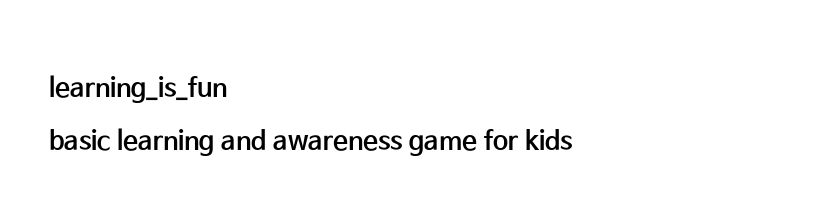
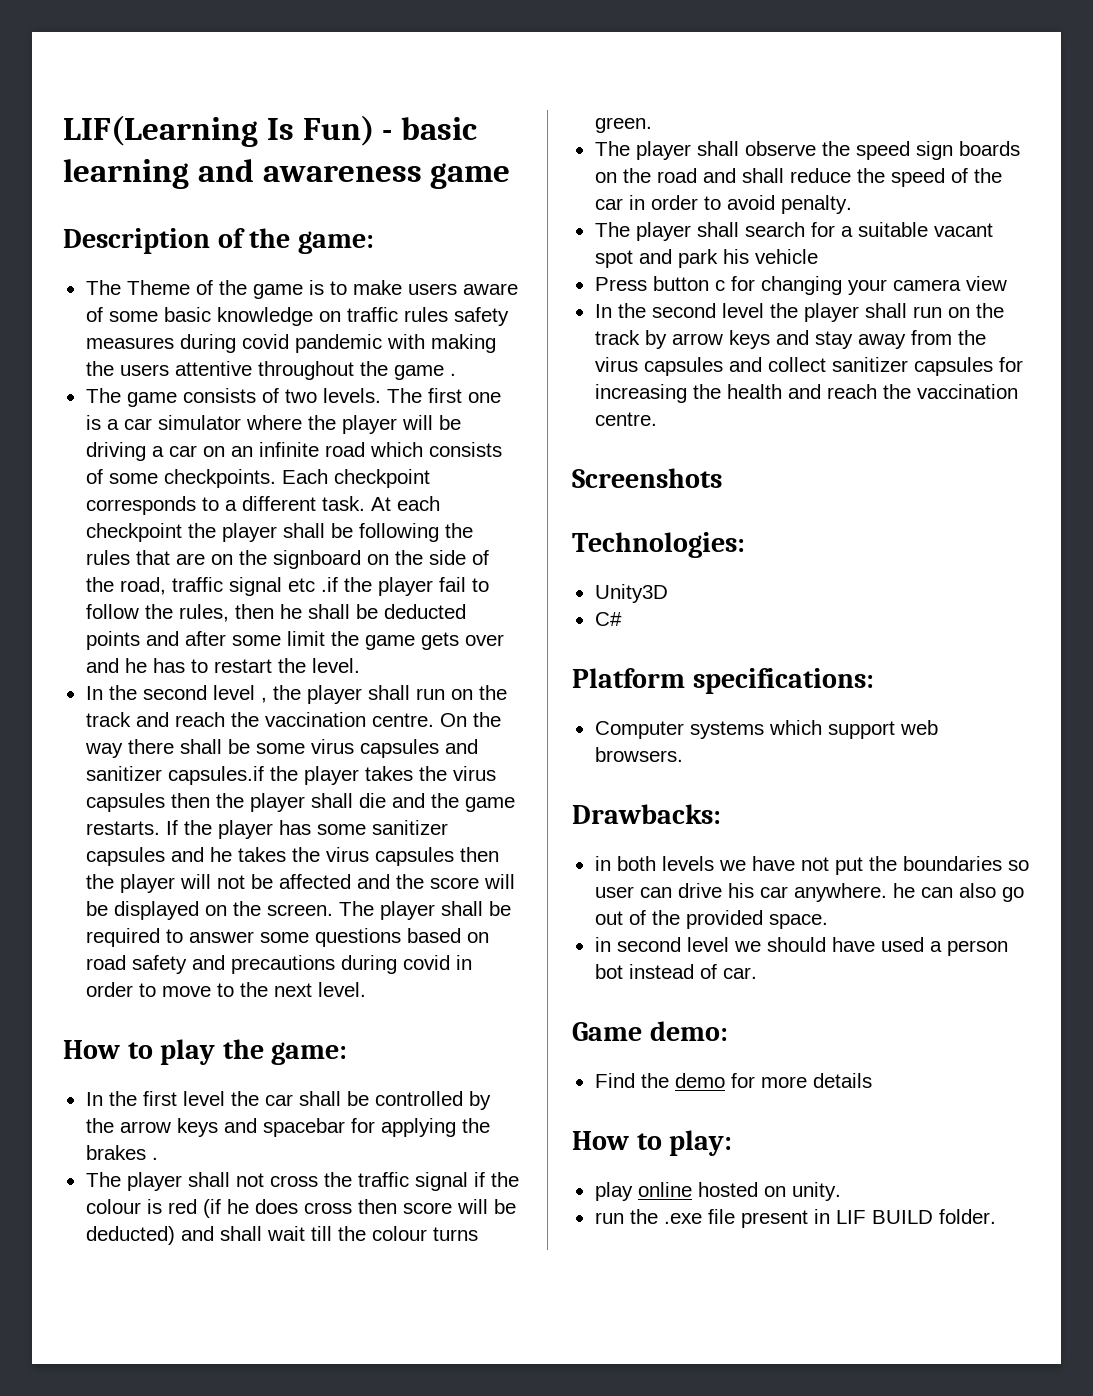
[49,75,227,103] learning_is_fun // -> [63,115,393,147] LIF(Learning Is Fun) -
[484,129,573,150] for kids -> [63,228,374,254] [85,280,518,299] [85,307,509,326] [85,334,496,353] [85,361,456,380] [85,388,501,407] [85,415,461,434] [85,442,502,461] [85,469,430,488] [85,496,440,515] [85,523,473,542] [85,550,489,569] [85,577,489,596] [85,604,466,622] [85,631,504,650] [85,658,360,673] [85,685,507,704] [85,712,501,727] [84,739,478,758] [85,766,496,785] [85,793,515,812] [85,820,448,839] [85,847,499,866] [85,874,515,893] [85,901,511,920] [85,928,489,947] [85,955,472,974] [85,982,366,997] [63,1039,348,1065] [85,1091,491,1110] [85,1118,490,1137] [85,1145,158,1160] [85,1172,519,1191] [85,1199,516,1218] [85,1226,478,1245] [594,117,652,133] [594,141,1020,160] [594,168,1002,187] [594,195,852,214] [594,222,993,241] [594,249,818,268] [594,276,1007,295] [594,303,1004,322] [594,330,986,349] [594,357,1023,376] [594,384,1018,403] [594,412,657,426] [572,468,722,488] [572,532,745,558] [594,584,668,603] [594,612,622,626] [572,668,874,694] [594,720,938,739] [594,747,683,762] [572,804,721,824] [594,856,1029,875] [594,883,1024,902] [594,910,828,929] [594,937,1008,956] [594,964,757,979] [572,1021,728,1041] [594,1073,872,1088] [572,1130,733,1156] [594,1182,841,1201] [594,1209,996,1228] // Description of the game: // The Theme of the game is to make users aware of some basic knowledge on traffic rules safety measures during covid pandemic with making the users attentive throughout the game . // The game consists of two levels. The first one is a car simulator where the player will be driving a car on an infinite road which consists of some checkpoints. Each checkpoint corresponds to a different task. At each checkpoint the player shall be following the rules that are on the signboard on the side of the road, traffic signal etc .if the player fail to follow the rules, then he shall be deducted points and after some limit the game gets over and he has to restart the level. // In the second level , the player shall run on the track and reach the vaccination centre. On the way there shall be some virus capsules and sanitizer capsules.if the player takes the virus capsules then the player shall die and the game restarts. If the player has some sanitizer capsules and he takes the virus capsules then the player will not be affected and the score will be displayed on the screen. The player shall be required to answer some questions based on road safety and precautions during covid in order to move to the next level. // How to play the game: // In the first level the car shall be controlled by the arrow keys and spacebar for applying the brakes . // The player shall not cross the traffic signal if the colour is red (if he does cross then score will be deducted) and shall wait till the colour turns green. // The player shall observe the speed sign boards on the road and shall reduce the speed of the car in order to avoid penalty. // The player shall search for a suitable vacant spot and park his vehicle // Press button c for changing your camera view // In the second level the player shall run on the track by arrow keys and stay away from the virus capsules and collect sanitizer capsules for increasing the health and reach the vaccination centre. // Screenshots // Technologies: // Unity3D // C# // Platform specifications: // Computer systems which support web browsers. // Drawbacks: // in both levels we have not put the boundaries so user can drive his car anywhere. he can also go out of the provided space. // in second level we should have used a person bot instead of car. // Game demo: // Find the demo for more details // How to play: // play online hosted on unity. // run the .exe file present in LIF BUILD folder.

